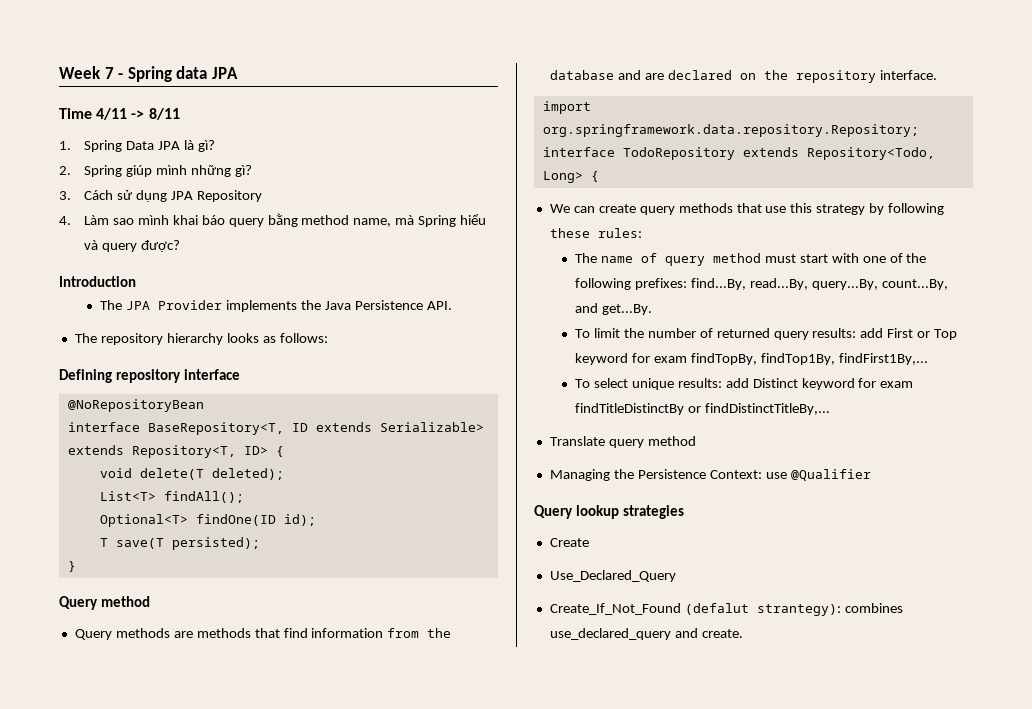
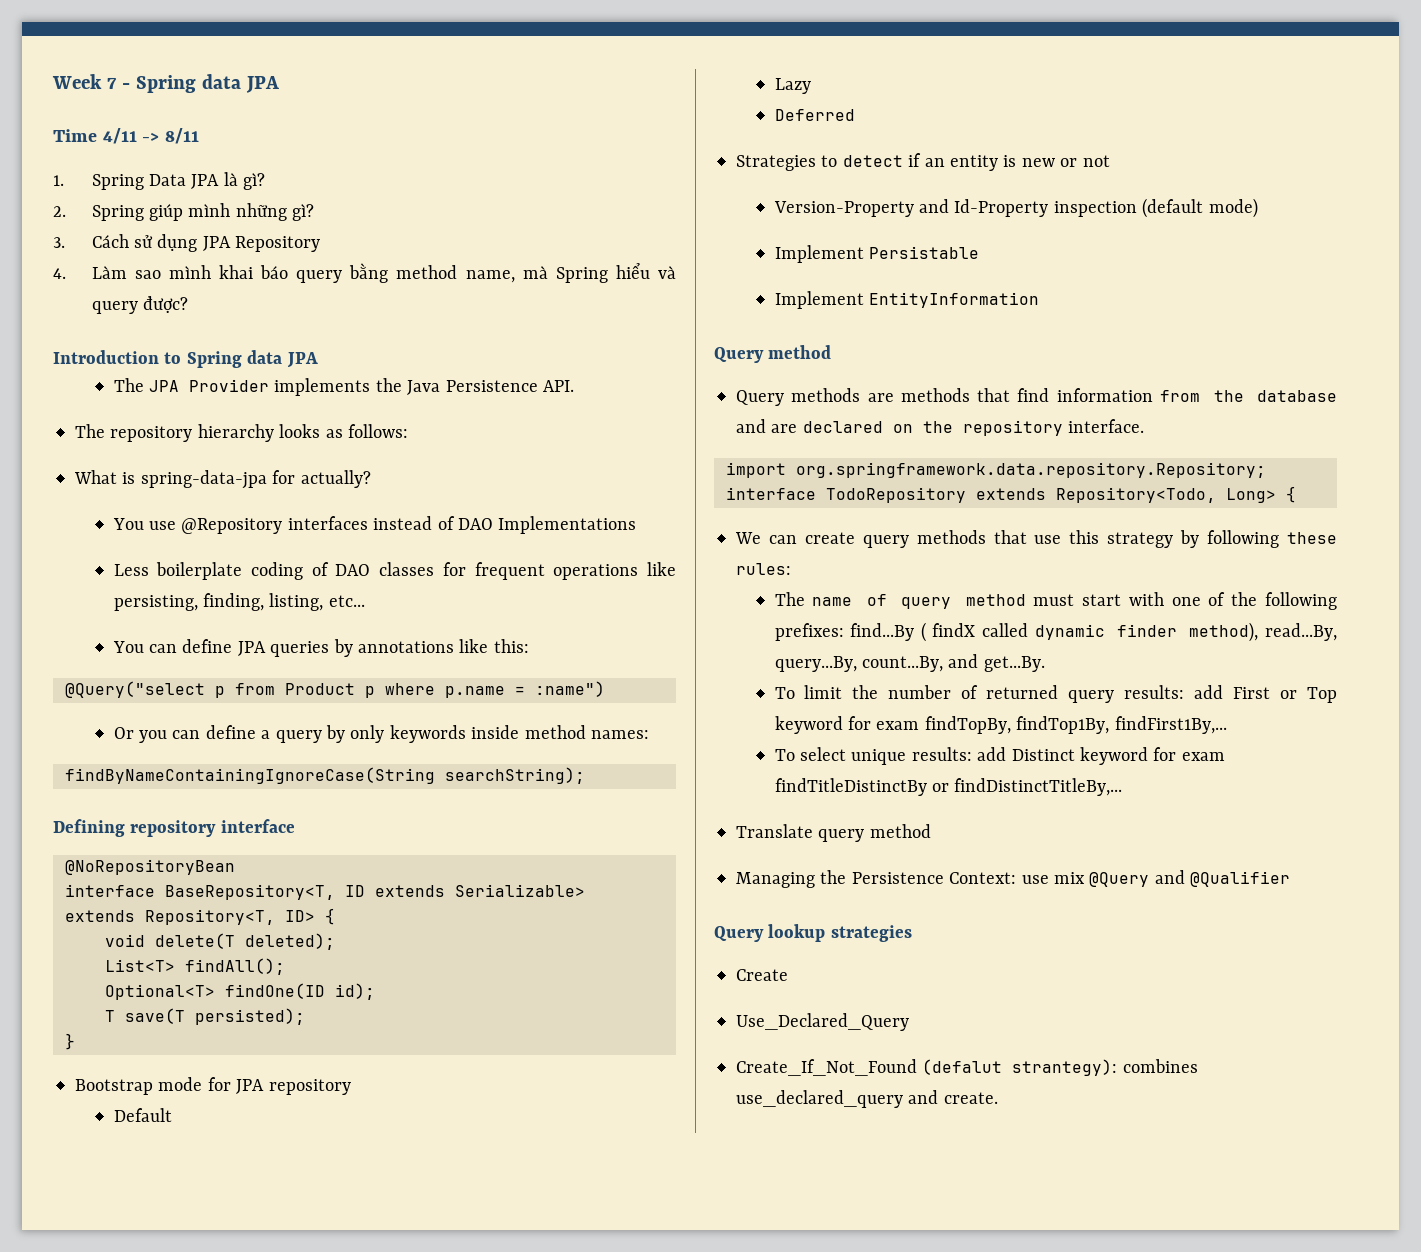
(136, 281) none -> [164,350,318,368] to Spring data JPA
(328, 338) none -> [74,470,371,489] [112,516,637,534] [113,562,676,580] [113,593,365,611] [112,639,529,657] [65,681,605,698] [113,725,649,743] [65,767,585,784] // What is spring-data-jpa for actually? // You use @Repository interfaces instead of DAO Implementations // Less boilerplate coding of DAO classes for frequent operations like persisting, finding, listing, etc... // You can define JPA queries by annotations like this: // @Query("select p from Product p where p.name = :name") // Or you can define a query by only keywords inside method names: // findByNameContainingIgnoreCase(String searchString);
(76, 566) none -> [75,1077,351,1095] [113,1108,172,1122] [774,78,811,94] [774,109,855,121] [736,153,1110,171] [773,198,1258,218] [774,245,979,263] [774,291,1039,309] // Bootstrap mode for JPA repository // Default // Lazy // Deferred // Strategies to detect if an entity is new or not // Version-Property and Id-Property inspection (default mode) // Implement Persistable // Implement EntityInformation
[690,278,746,290] find...By, -> [850,622,1259,642] find...By ( findX called dynamic finder method),
(787, 475) none -> [1054,870,1185,887] mix @Query and

